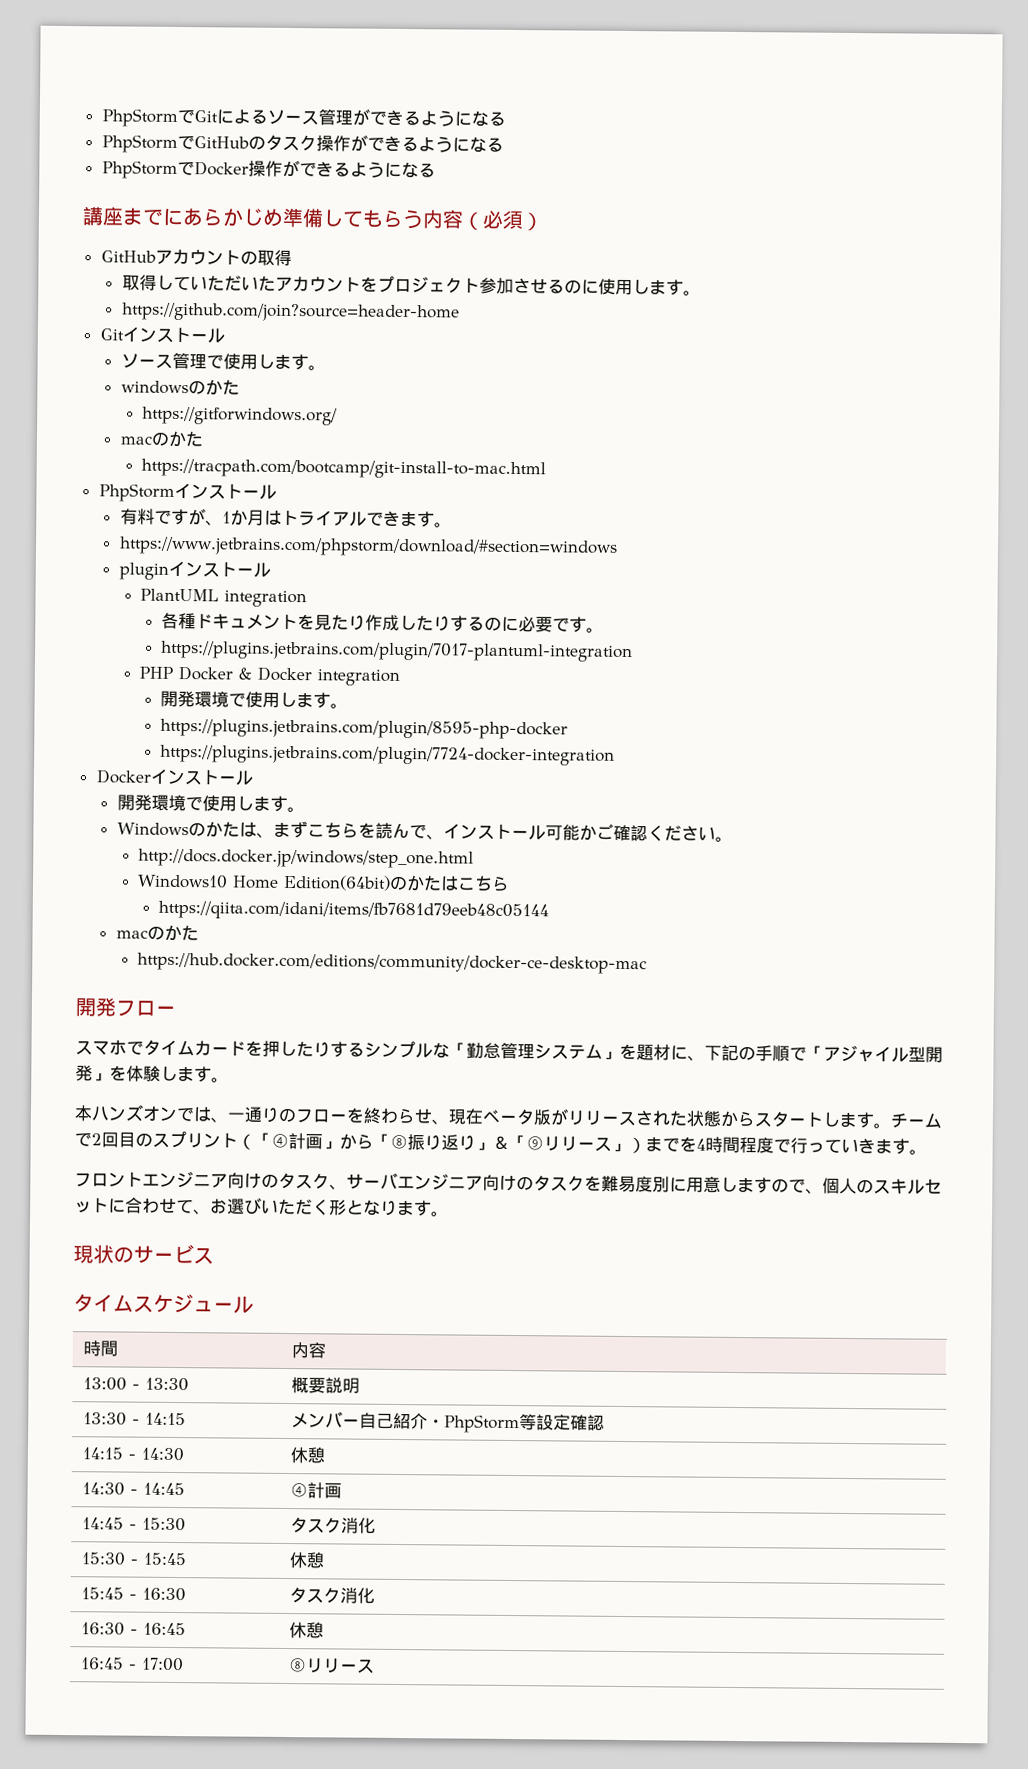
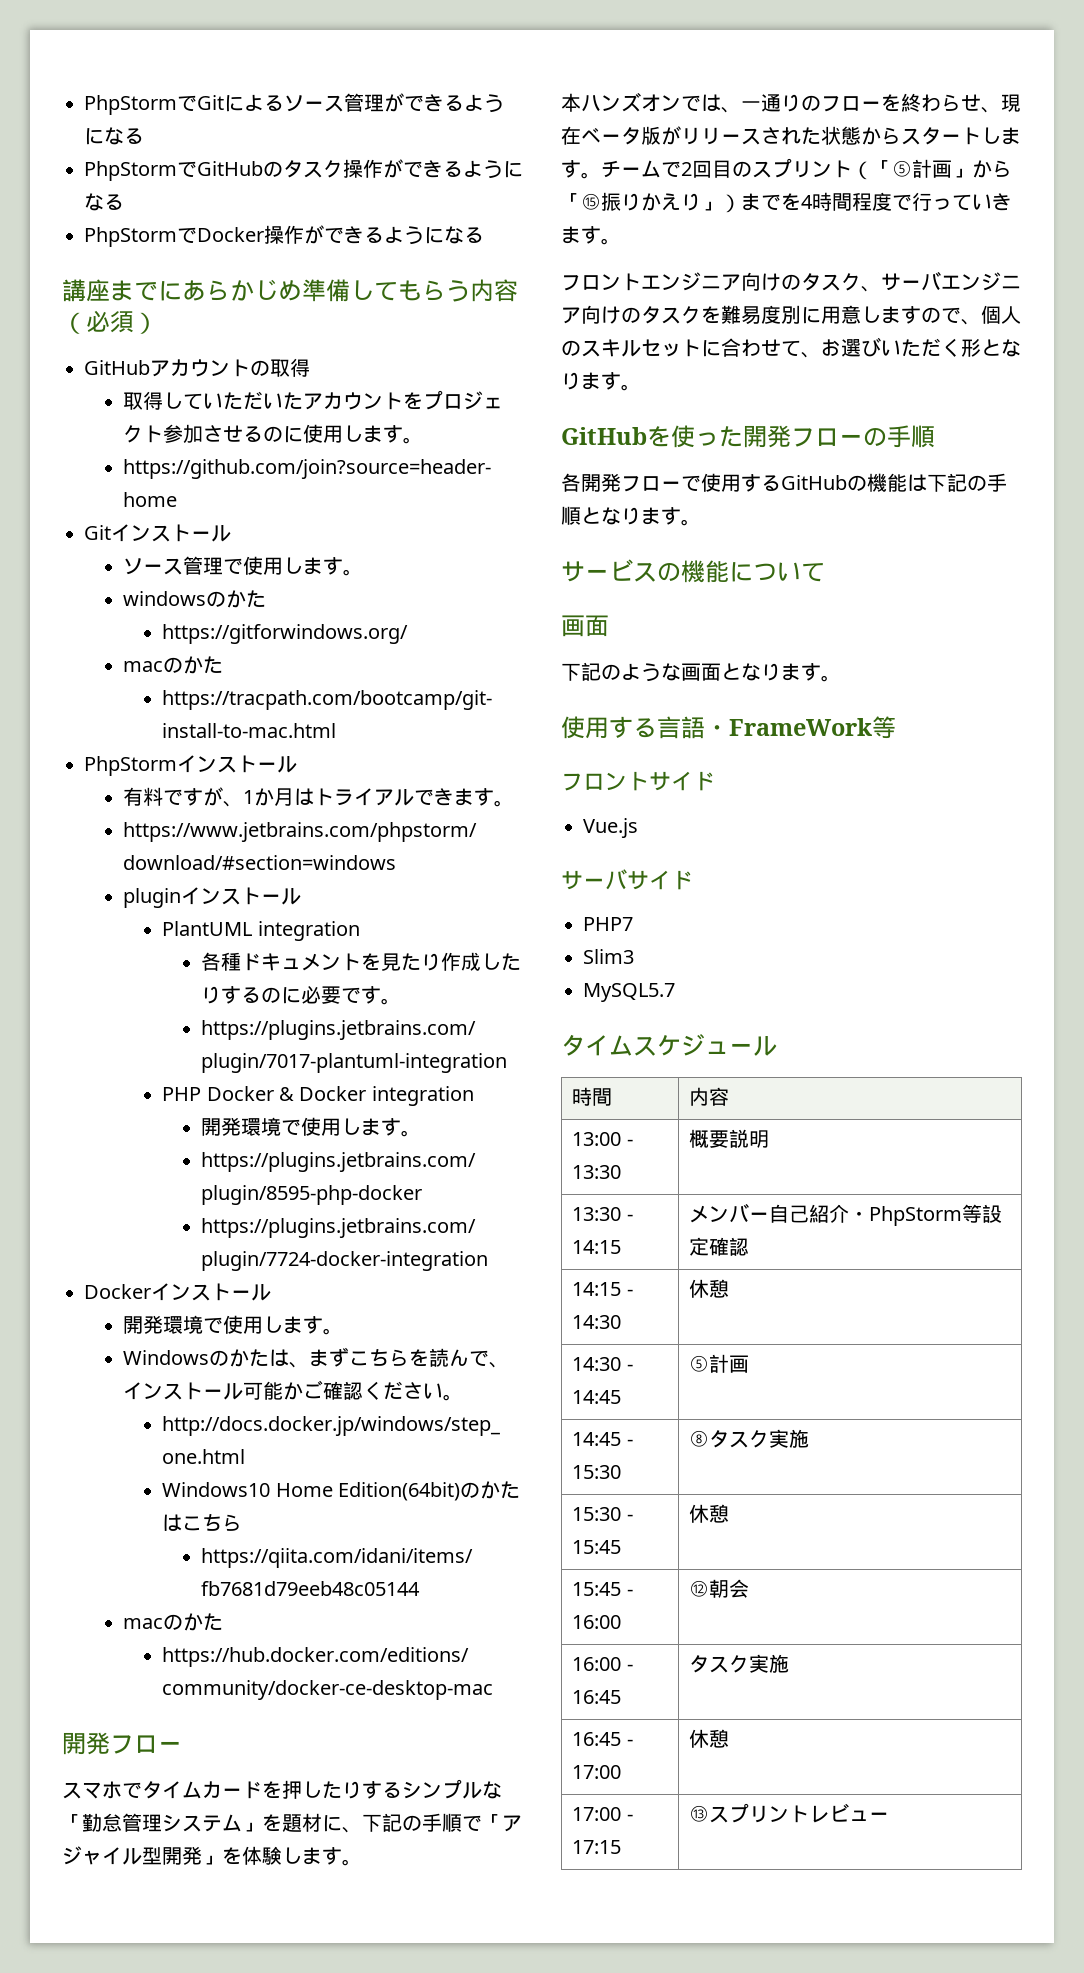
[271,1133,289,1149] ④ -> [892,160,912,177] ⑤
[390,1134,612,1152] ⑧振り返り」＆「⑨リリース -> [581,192,701,211] ⑮振りかえり
[73,1243,214,1265] 現状のサービス -> [561,425,935,448] [561,473,1007,492] [561,506,701,526] [561,559,825,583] [561,615,609,637] [561,662,841,682] [561,716,896,739] [561,771,715,791] [583,818,638,838] [561,869,693,890] [583,917,633,931] [583,949,634,964] [583,983,675,1002] GitHubを使った開発フローの手順 // 各開発フローで使用するGitHubの機能は下記の手順となります。 // サービスの機能について // 画面 // 下記のような画面となります。 // 使用する言語・FrameWork等 // フロントサイド // Vue.js // サーバサイド // PHP7 // Slim3 // MySQL5.7
[290,1483,309,1498] ④ -> [689,1355,710,1372] ⑤
[290,1517,377,1534] タスク消化 -> [689,1429,810,1448] ⑧タスク実施
[142,1587,187,1602] [289,1587,376,1604] [81,1622,187,1636] [289,1622,325,1639] [80,1657,185,1672] [288,1658,376,1674] 16:30 | タスク消化 // 16:30 - 16:45 | 休憩 // 16:45 - 17:00 | ⑧リリース -> [572,1615,622,1629] [689,1579,750,1598] [572,1657,633,1671] [572,1690,622,1704] [689,1654,790,1673] [572,1732,633,1746] [572,1765,622,1779] [689,1729,730,1748] [572,1807,633,1821] [572,1840,622,1854] [689,1803,890,1823] 16:00 | ⑫朝会 // 16:00 - 16:45 | タスク実施 // 16:45 - 17:00 | 休憩 // 17:00 - 17:15 | ⑬スプリントレビュー

